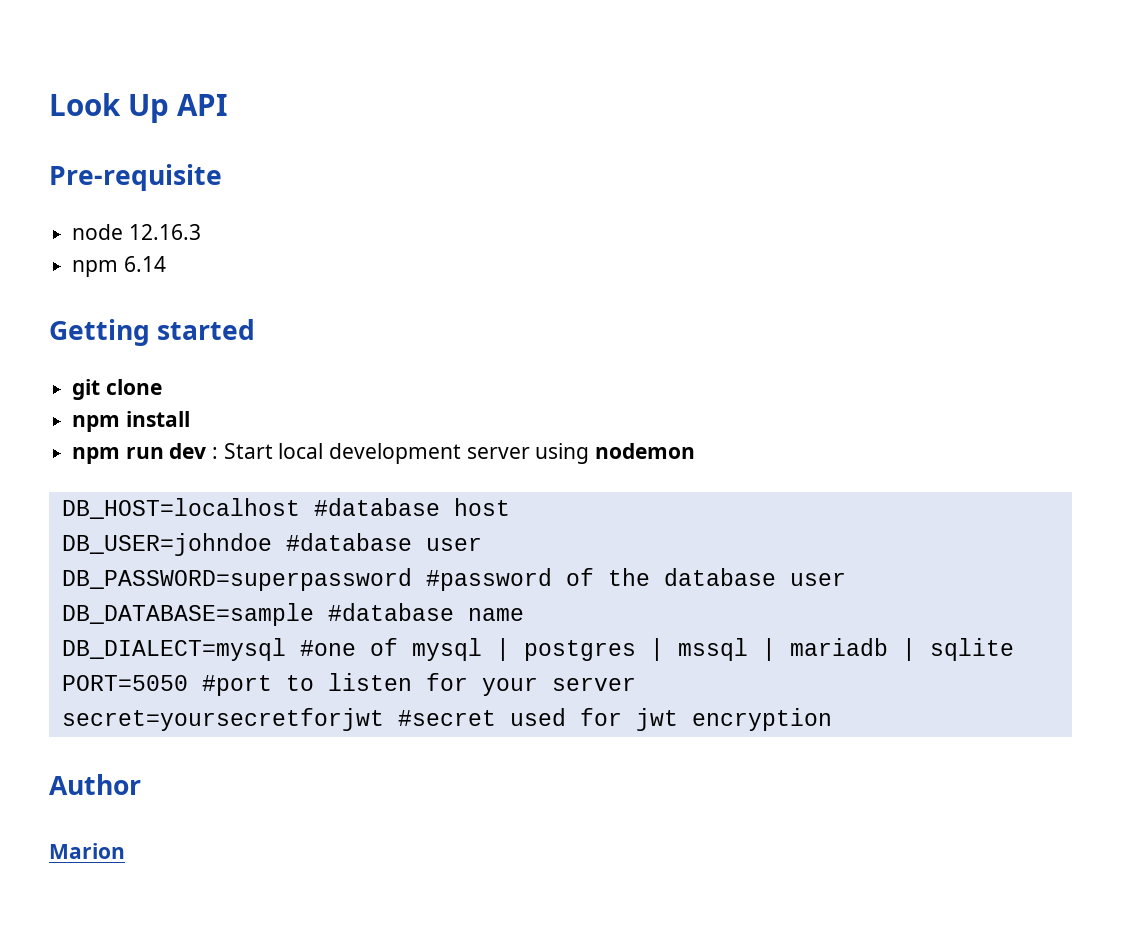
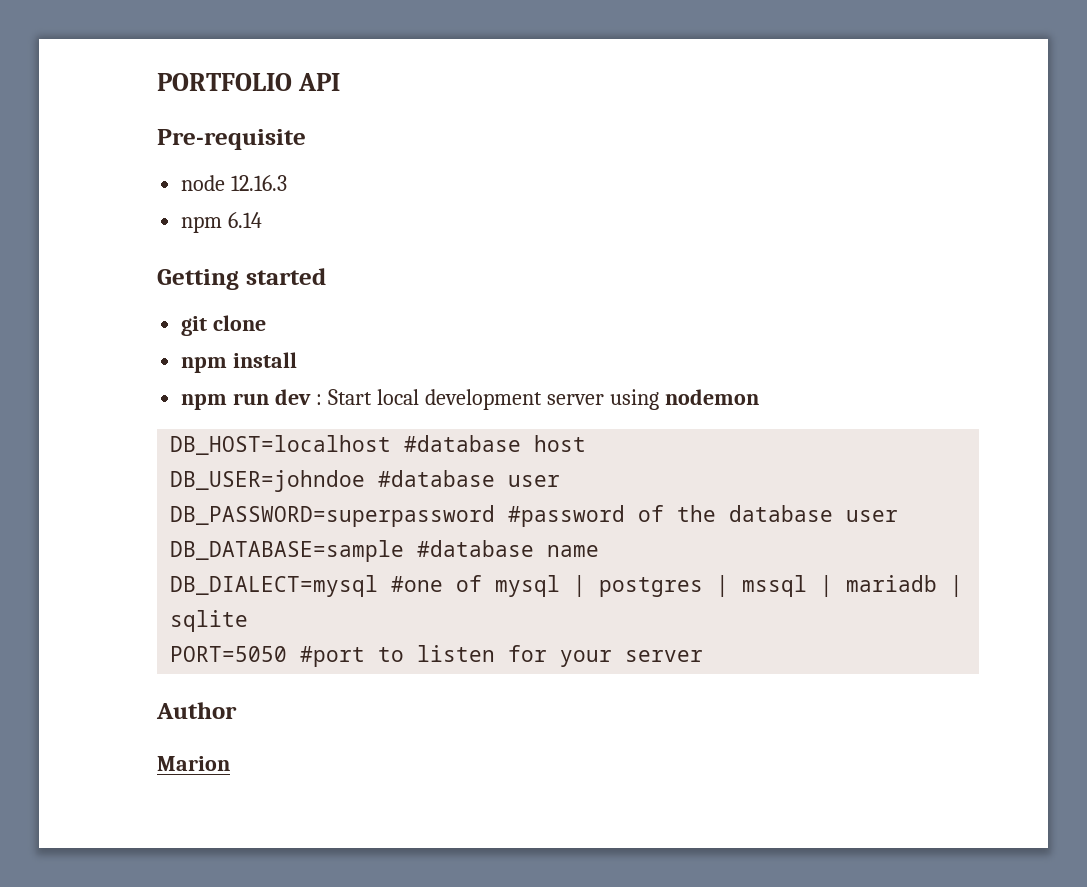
[49,93,169,123] Look Up -> [157,73,292,91] PORTFOLIO
[61,708,832,731] // secret=yoursecretforjwt #secret used for jwt encryption -> (704, 656) none

